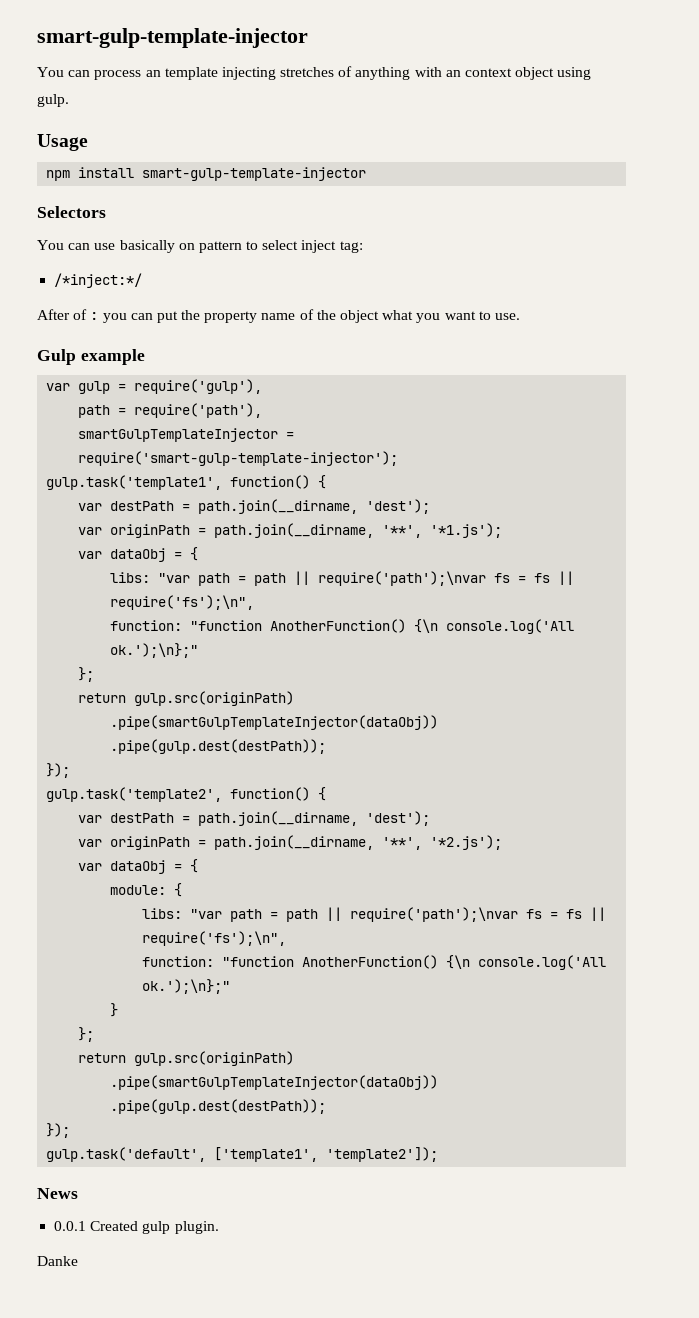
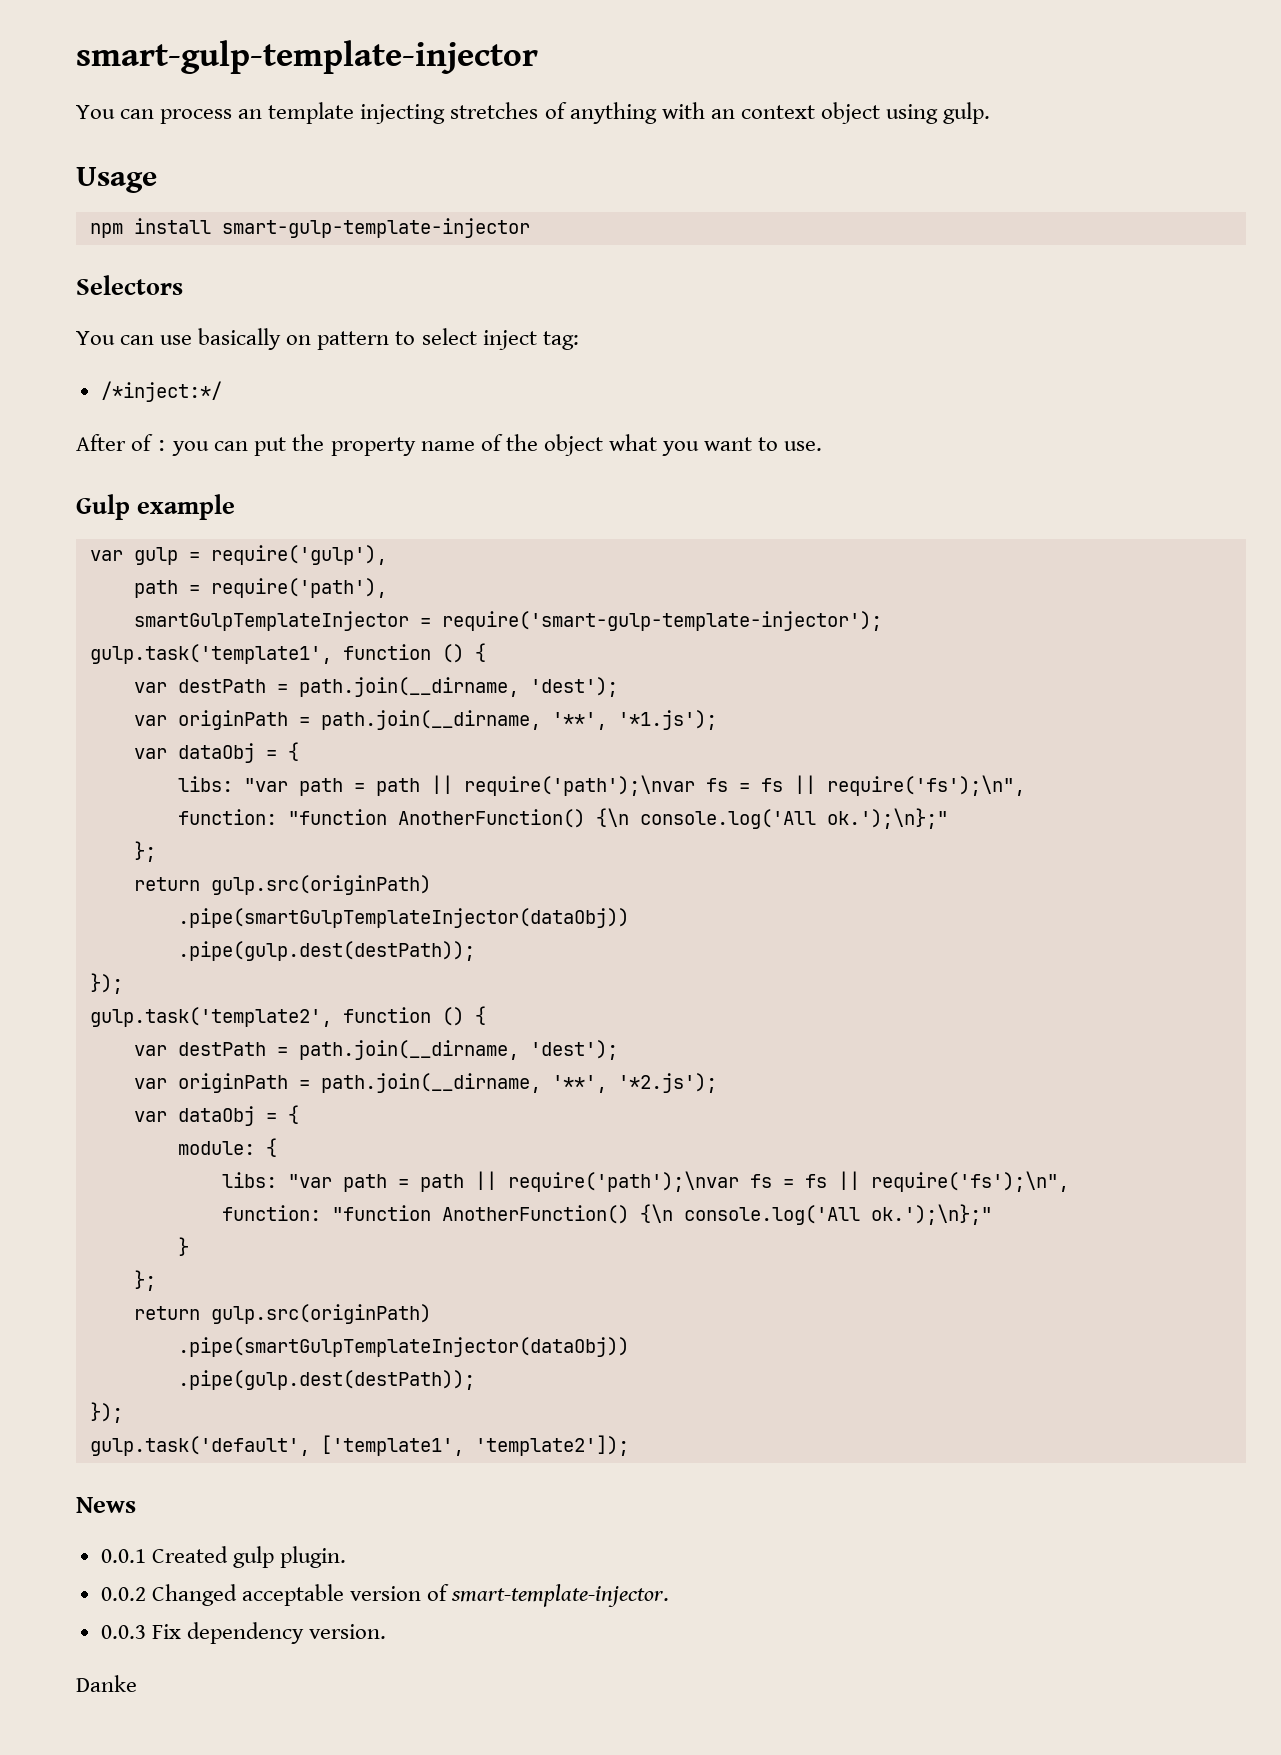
[230,475,311,489] function() -> [342,644,464,663] function ()
[230,787,311,801] function() -> [342,1007,464,1026] function ()
(219, 1227) none -> [100,1584,670,1607] [100,1622,386,1644] // 0.0.2 Changed acceptable version of smart-template-injector. // 0.0.3 Fix dependency version.

